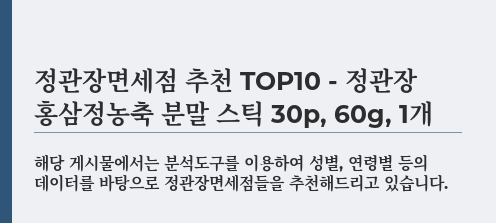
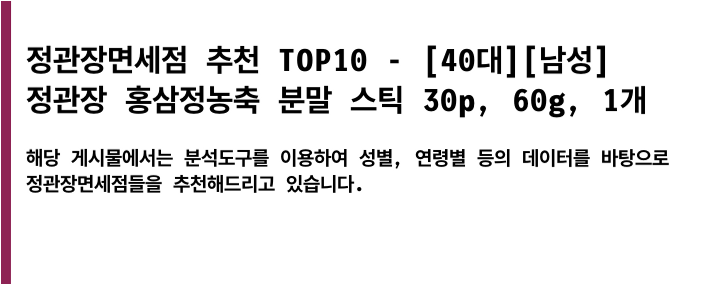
(338, 85) none -> [422,45,612,79] [40대][남성]

